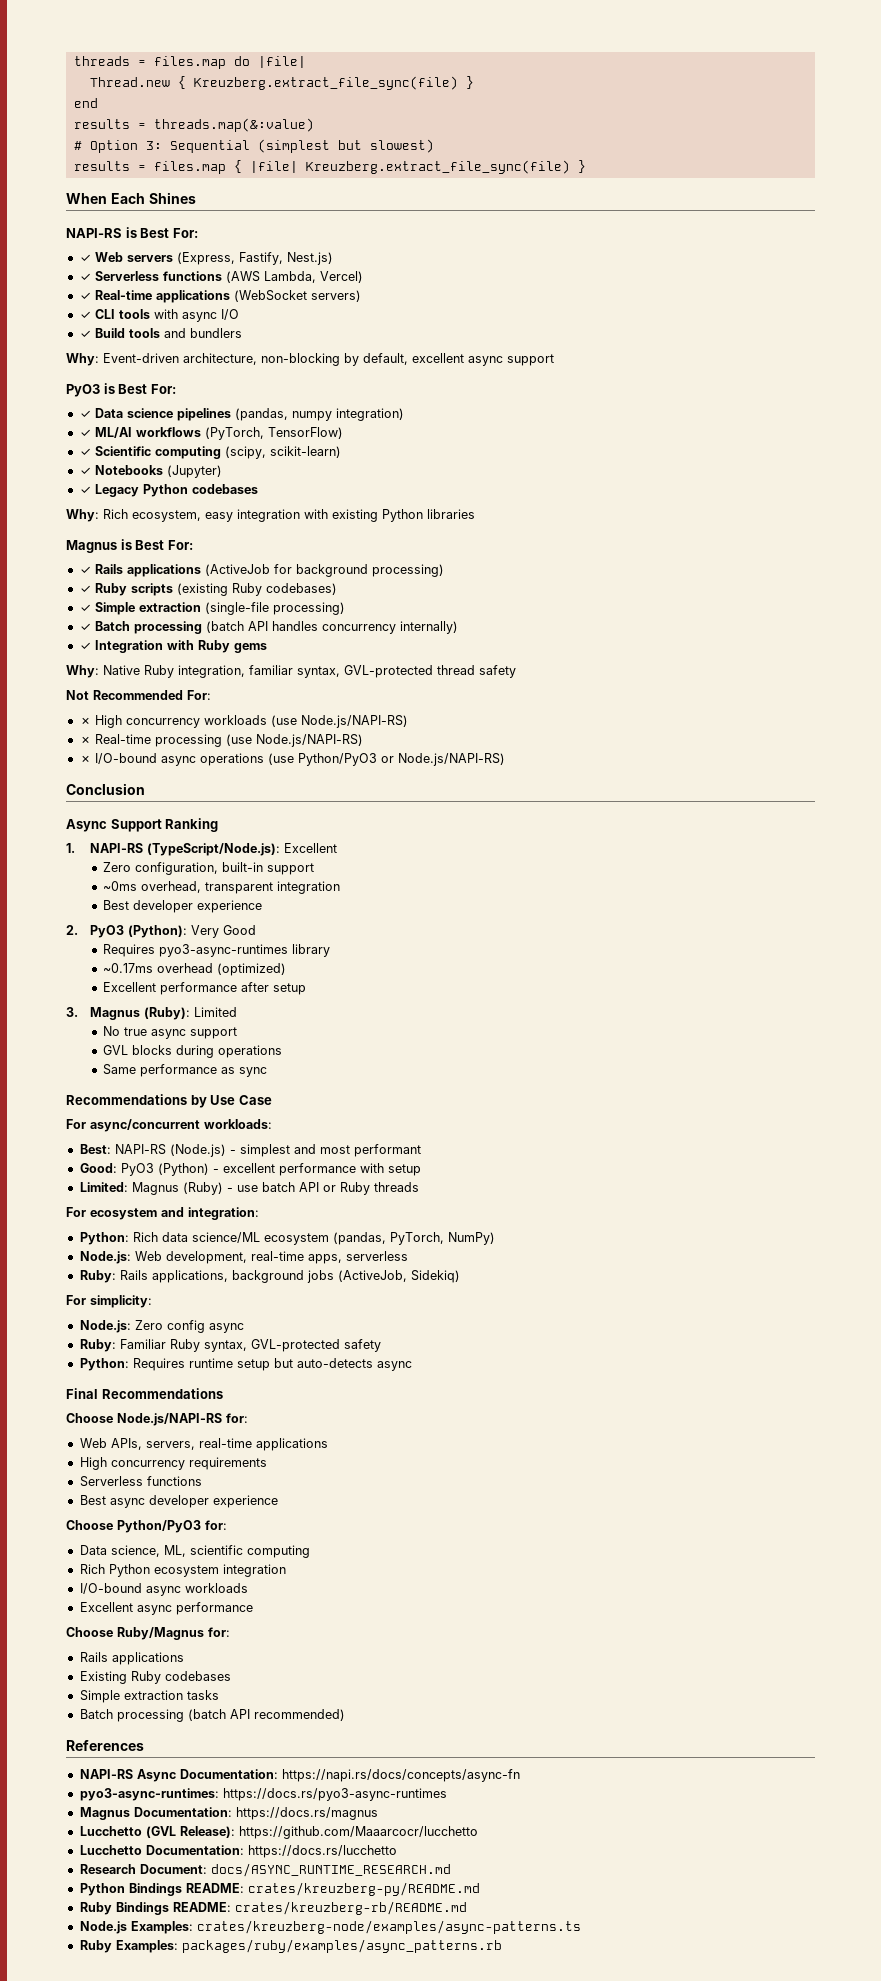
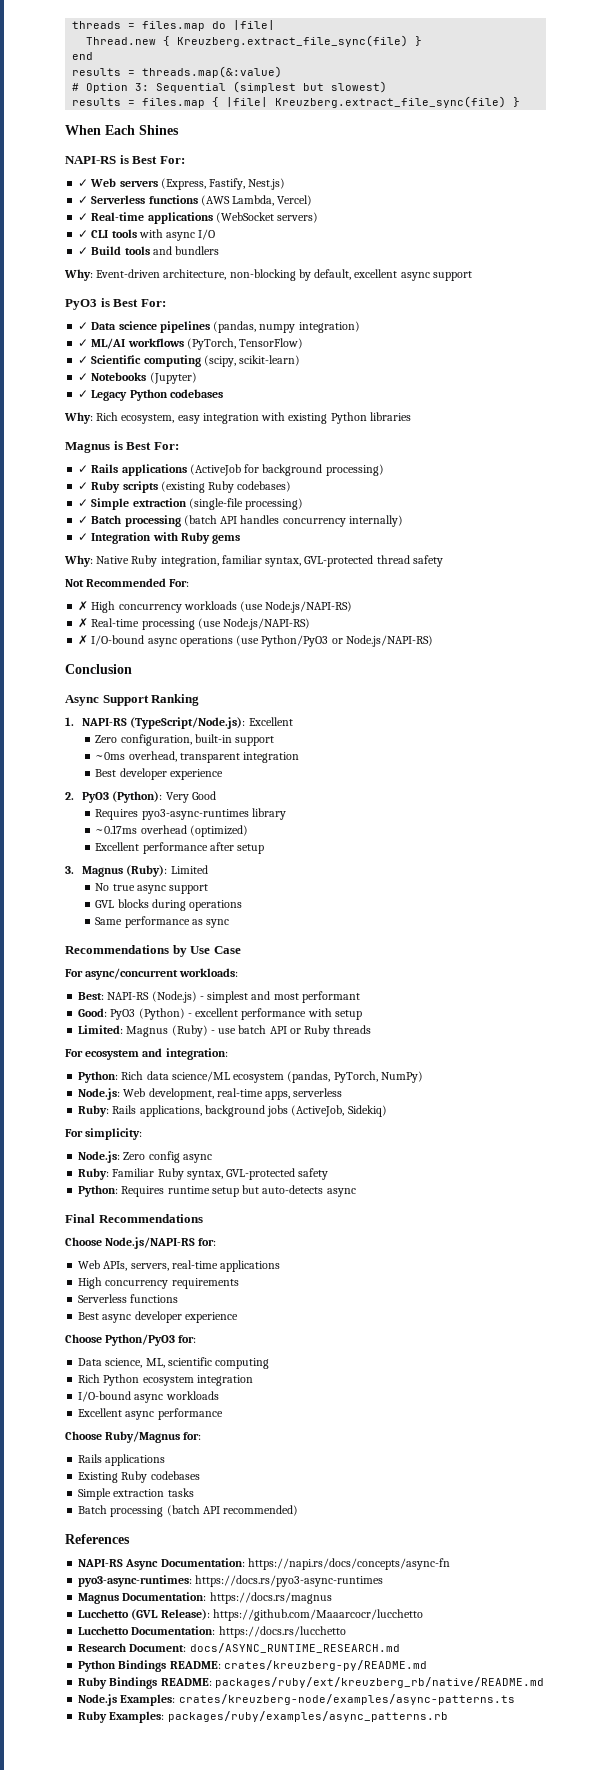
[234,1901,467,1915] crates/kreuzberg-rb/README.md -> [214,1677,544,1688] packages/ruby/ext/kreuzberg_rb/native/README.md

